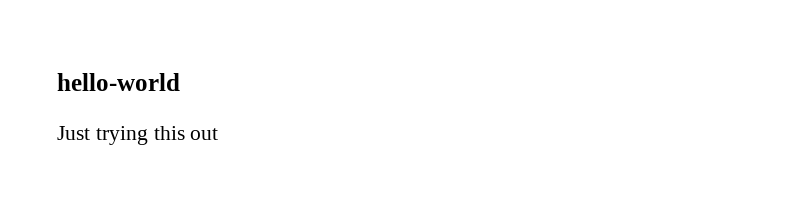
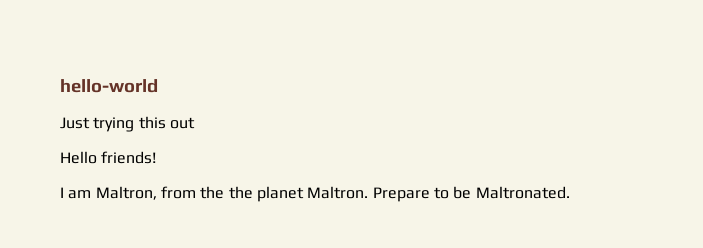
(219, 134) none -> [60,151,157,164] [60,186,570,202] // Hello friends! // I am Maltron, from the the planet Maltron. Prepare to be Maltronated.

